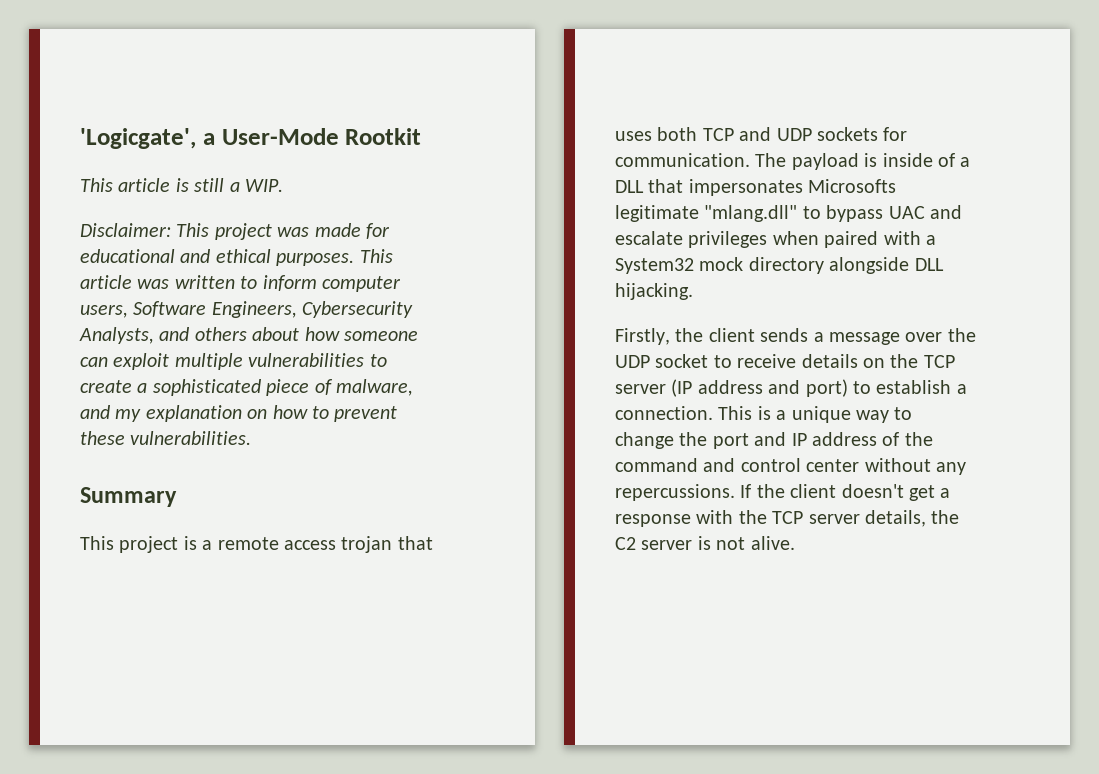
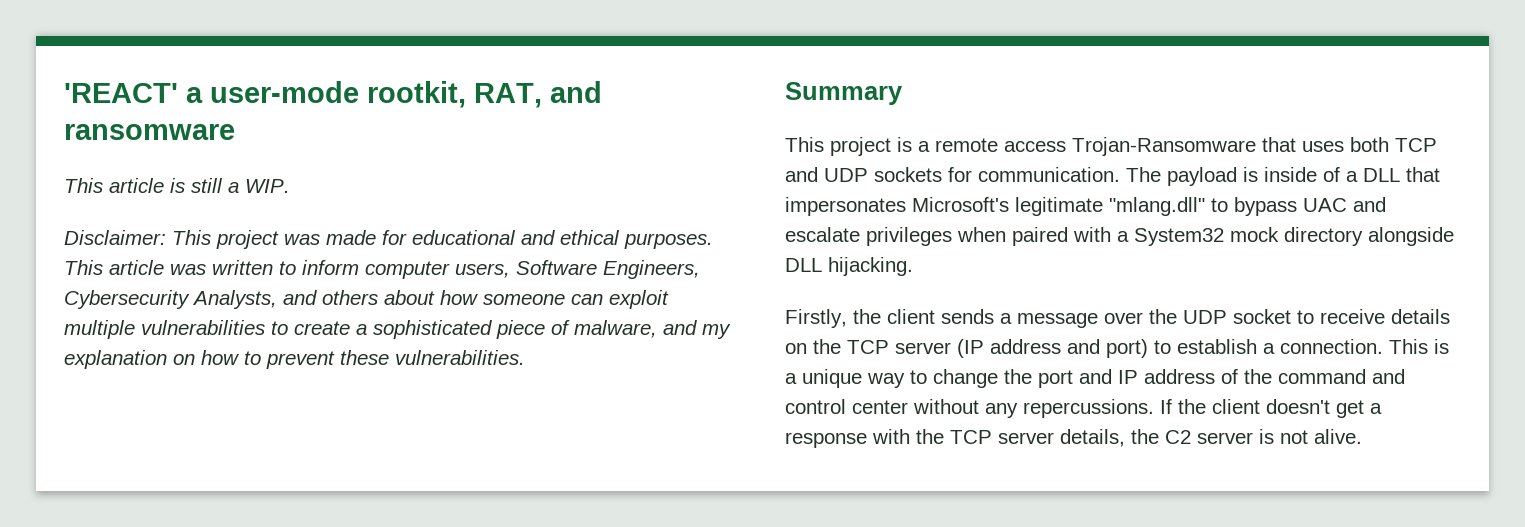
[80,128,422,149] 'Logicgate', a User-Mode Rootkit -> [64,81,602,108] [64,124,235,140] 'REACT' a user-mode rootkit, RAT, and ransomware
[341,536,393,553] trojan -> [1072,137,1256,156] Trojan-Ransomware
[808,179,897,193] Microsofts -> [912,197,1009,212] Microsoft's

